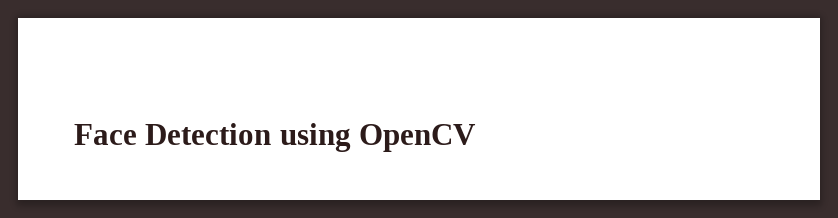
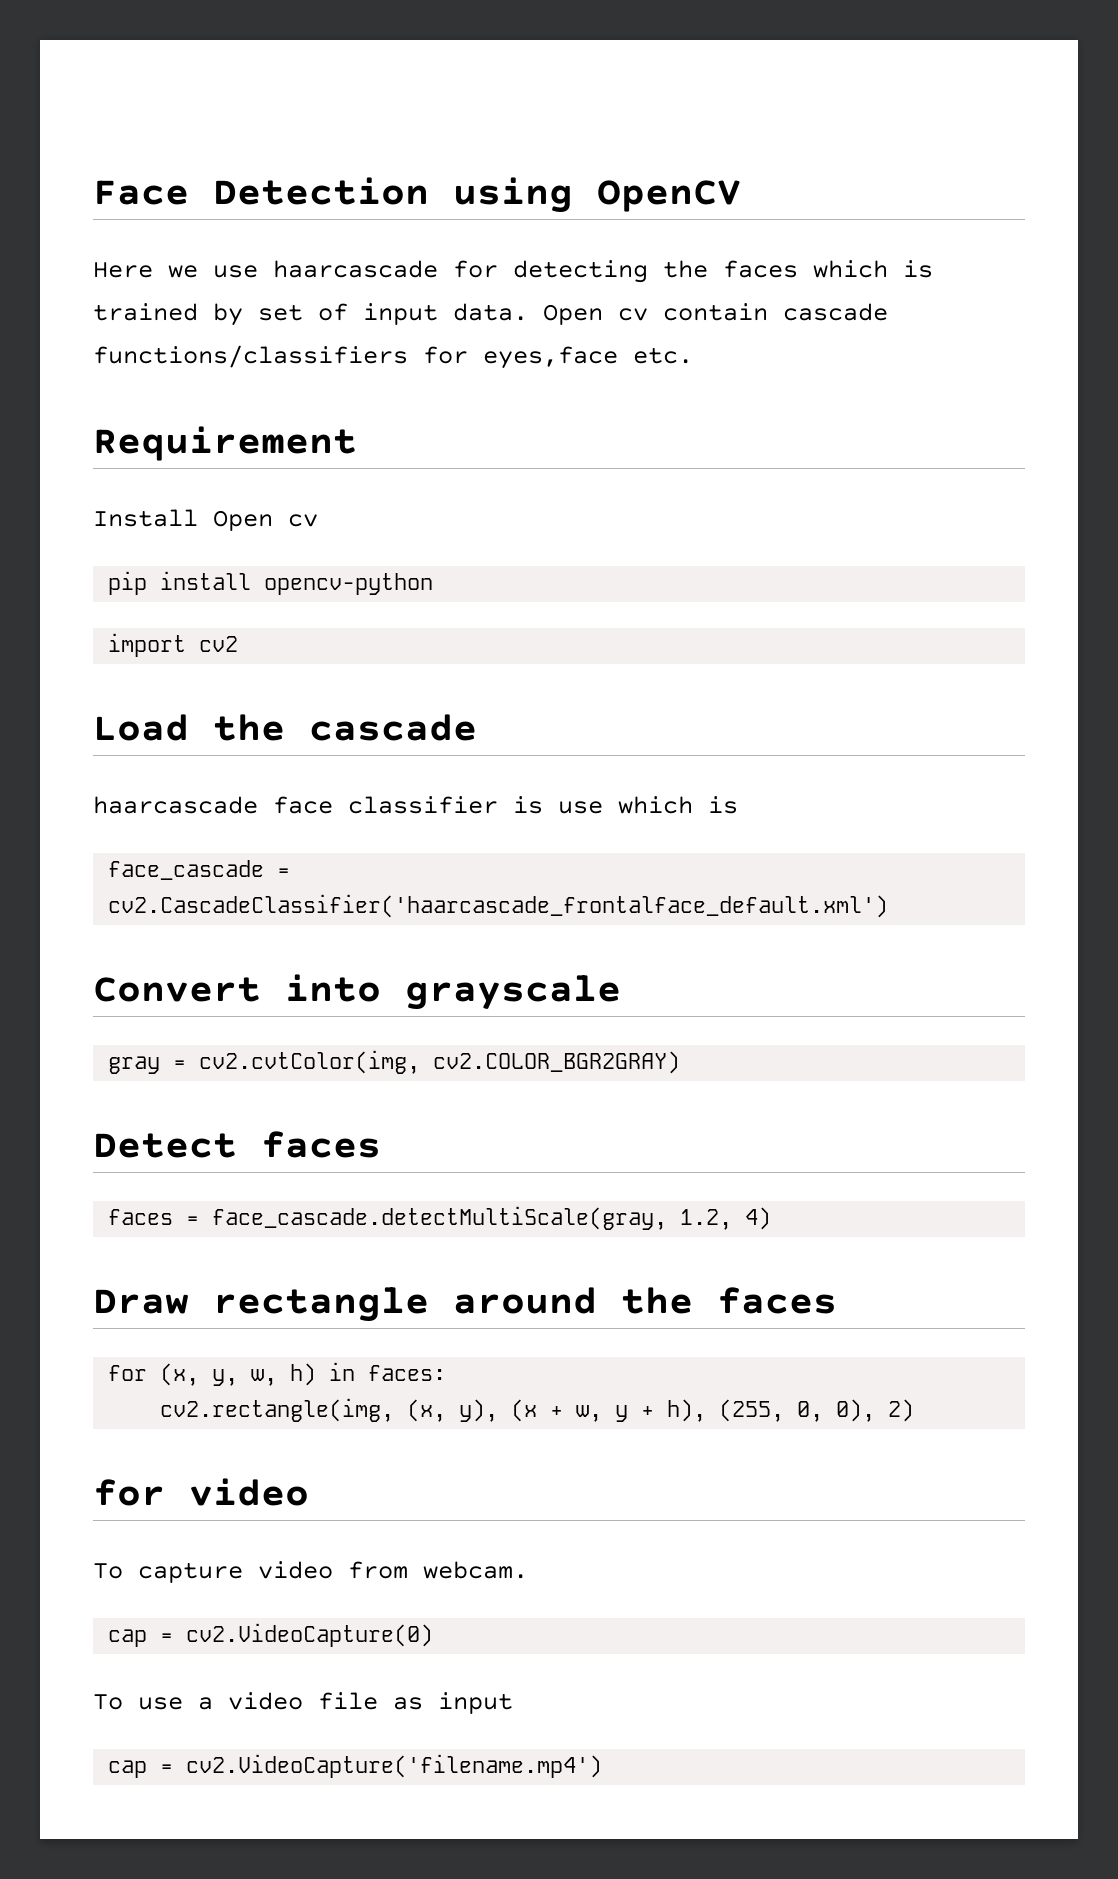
(477, 138) none -> [93,260,933,283] [93,303,888,326] [93,345,693,369] [93,426,357,461] [93,509,318,531] [108,571,434,595] [108,633,239,657] [93,714,477,741] [93,796,738,814] [108,860,291,880] [108,894,889,918] [93,974,621,1010] [108,1050,681,1074] [93,1131,381,1158] [108,1206,772,1230] [93,1287,837,1322] [108,1362,447,1386] [160,1398,915,1422] [93,1478,309,1506] [93,1561,528,1583] [108,1623,434,1647] [93,1692,513,1714] [108,1754,603,1778] // Here we use haarcascade for detecting the faces which is trained by set of input data. Open cv contain cascade functions/classifiers for eyes,face etc. // Requirement // Install Open cv // pip install opencv-python // import cv2 // Load the cascade // haarcascade face classifier is use which is // face_cascade = cv2.CascadeClassifier('haarcascade_frontalface_default.xml') // Convert into grayscale // gray = cv2.cvtColor(img, cv2.COLOR_BGR2GRAY) // Detect faces // faces = face_cascade.detectMultiScale(gray, 1.2, 4) // Draw rectangle around the faces // for (x, y, w, h) in faces: // cv2.rectangle(img, (x, y), (x + w, y + h), (255, 0, 0), 2) // for video // To capture video from webcam. // cap = cv2.VideoCapture(0) // To use a video file as input // cap = cv2.VideoCapture('filename.mp4')

